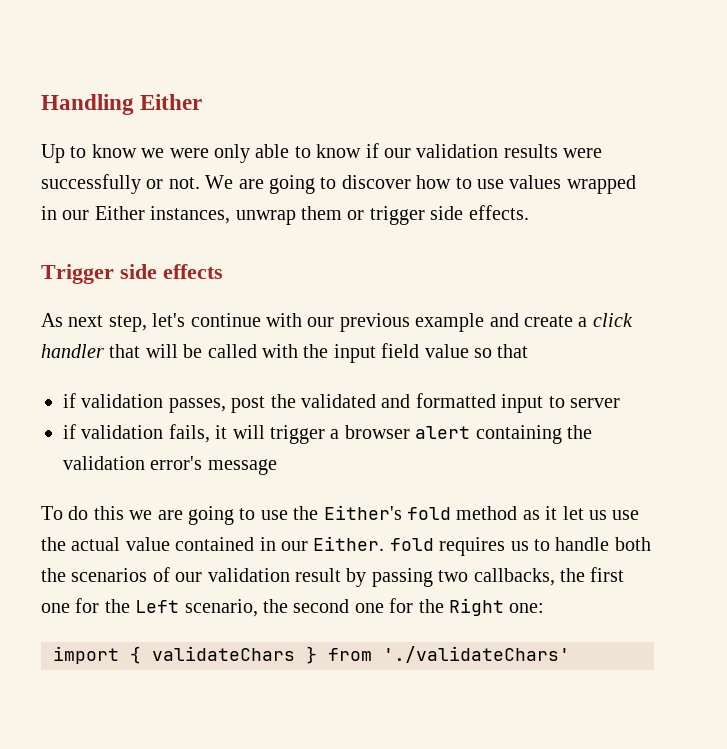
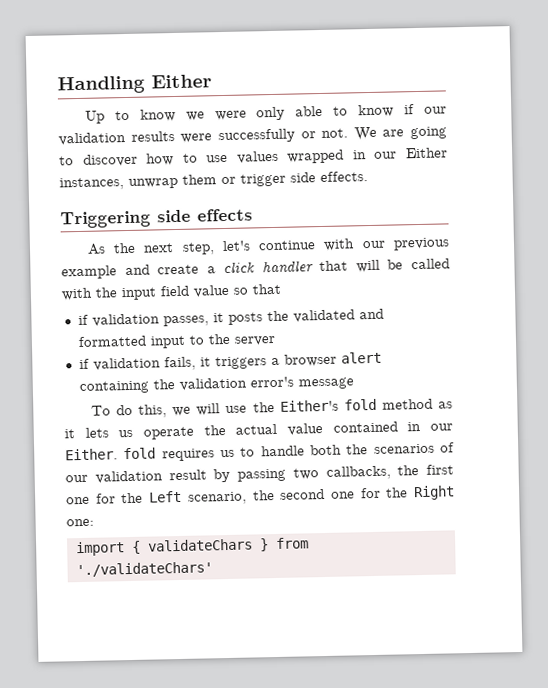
[41,264,114,284] Trigger -> [60,210,151,229] Triggering
(63, 320) none -> [113,242,137,254] the
[231,396,266,413] post -> [212,312,263,325] it posts
(565, 402) none -> [207,333,230,345] the
[232,425,325,444] will trigger -> [214,356,267,370] triggers
[93,506,256,525] this we are going to -> [138,403,221,418] this, we will
[562,506,640,520] let us use -> [84,426,194,440] lets us operate

